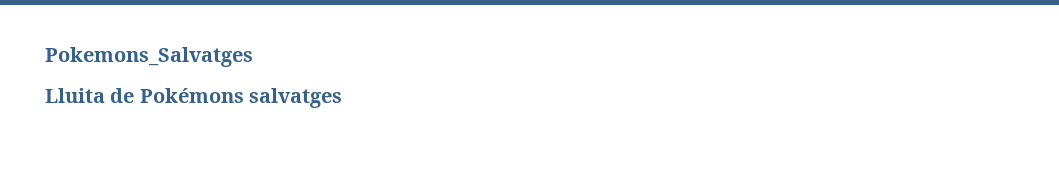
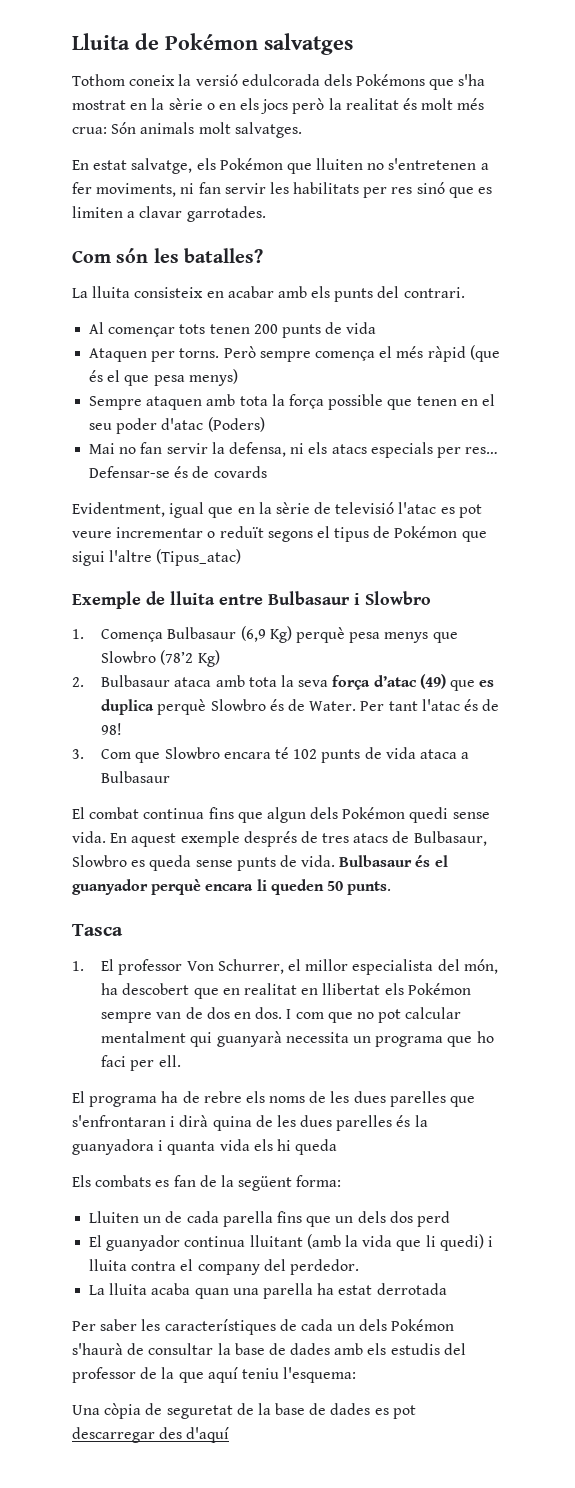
[45,47,253,67] Pokemons_Salvatges // -> (72, 41) none
[139,88,343,108] Pokémons salvatges -> [165,33,353,55] [72,74,486,90] [72,98,485,114] [72,122,302,138] [72,158,489,174] [72,182,493,198] [72,206,266,222] [72,248,263,263] [72,286,465,302] [89,322,377,338] [89,345,500,362] [89,369,238,386] [89,394,495,410] [89,417,265,434] [89,442,499,458] [89,466,267,478] [72,502,482,518] [72,526,487,542] [72,549,242,566] [72,591,431,609] [72,626,458,643] [101,650,220,667] [72,674,495,691] [101,699,500,715] [101,723,123,735] [72,747,470,763] [101,771,171,783] [72,807,490,823] [72,831,487,847] [72,855,448,871] [72,879,392,895] [72,924,123,936] [72,959,498,975] [101,983,471,999] [101,1007,462,1023] [101,1031,494,1047] [101,1055,181,1071] [72,1091,476,1107] [72,1115,428,1131] [72,1139,338,1155] [72,1175,342,1191] [89,1211,450,1227] [89,1234,493,1251] [89,1259,359,1275] [89,1283,447,1299] [72,1319,455,1335] [72,1343,466,1355] [72,1367,357,1383] [72,1403,416,1419] [72,1427,230,1443] Pokémon salvatges // Tothom coneix la versió edulcorada dels Pokémons que s'ha mostrat en la sèrie o en els jocs però la realitat és molt més crua: Són animals molt salvatges. // En estat salvatge, els Pokémon que lluiten no s'entretenen a fer moviments, ni fan servir les habilitats per res sinó que es limiten a clavar garrotades. // Com són les batalles? // La lluita consisteix en acabar amb els punts del contrari. // Al començar tots tenen 200 punts de vida // Ataquen per torns. Però sempre comença el més ràpid (que és el que pesa menys) // Sempre ataquen amb tota la força possible que tenen en el seu poder d'atac (Poders) // Mai no fan servir la defensa, ni els atacs especials per res… Defensar-se és de covards // Evidentment, igual que en la sèrie de televisió l'atac es pot veure incrementar o reduït segons el tipus de Pokémon que sigui l'altre (Tipus_atac) // Exemple de lluita entre Bulbasaur i Slowbro // 1. Comença Bulbasaur (6,9 Kg) perquè pesa menys que Slowbro (78’2 Kg) // 2. Bulbasaur ataca amb tota la seva força d’atac (49) que es duplica perquè Slowbro és de Water. Per tant l'atac és de 98! // 3. Com que Slowbro encara té 102 punts de vida ataca a Bulbasaur // El combat continua fins que algun dels Pokémon quedi sense vida. En aquest exemple després de tres atacs de Bulbasaur, Slowbro es queda sense punts de vida. Bulbasaur és el guanyador perquè encara li queden 50 punts. // Tasca // 1. El professor Von Schurrer, el millor especialista del món, ha descobert que en realitat en llibertat els Pokémon sempre van de dos en dos. I com que no pot calcular mentalment qui guanyarà necessita un programa que ho faci per ell. // El programa ha de rebre els noms de les dues parelles que s'enfrontaran i dirà quina de les dues parelles és la guanyadora i quanta vida els hi queda // Els combats es fan de la següent forma: // Lluiten un de cada parella fins que un dels dos perd // El guanyador continua lluitant (amb la vida que li quedi) i lluita contra el company del perdedor. // La lluita acaba quan una parella ha estat derrotada // Per saber les característiques de cada un dels Pokémon s'haurà de consultar la base de dades amb els estudis del professor de la que aquí teniu l'esquema: // Una còpia de seguretat de la base de dades es pot descarregar des d'aquí

